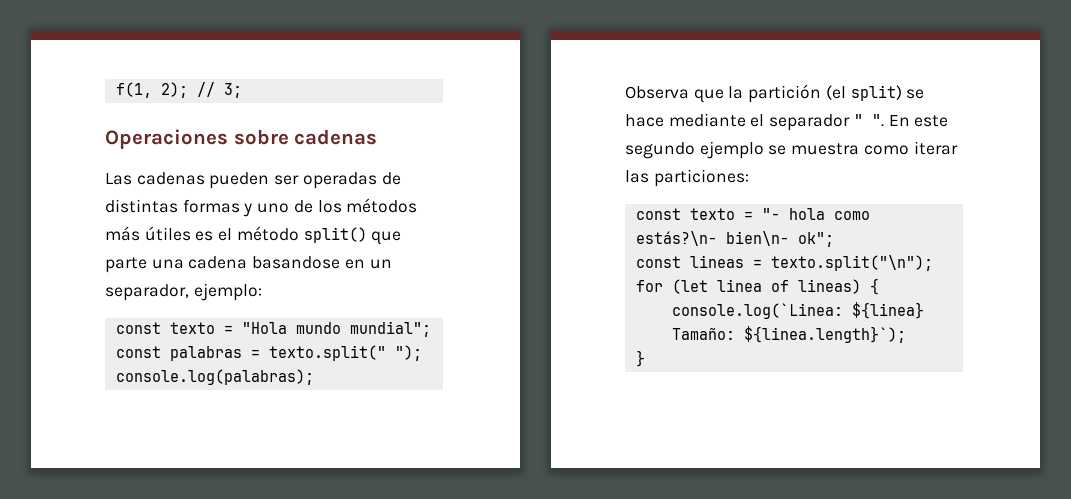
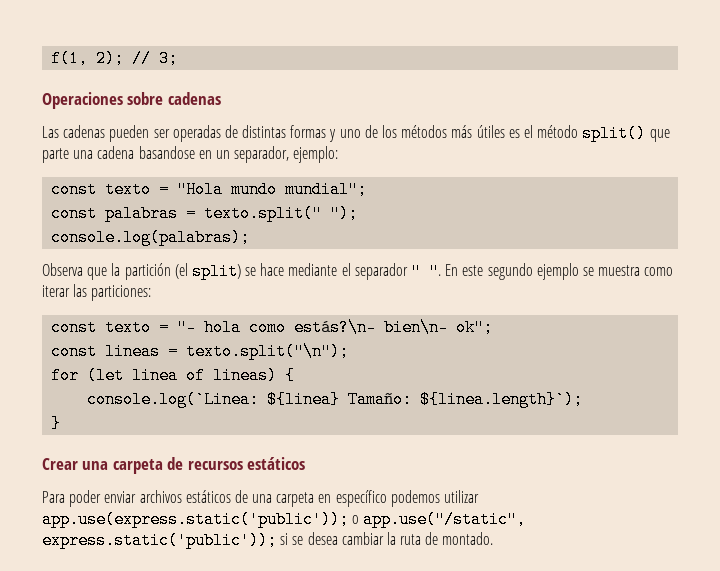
(645, 358) none -> [42,457,306,474] [42,490,480,507] [42,511,527,528] [42,532,494,549] // Crear una carpeta de recursos estáticos // Para poder enviar archivos estáticos de una carpeta en específico podemos utilizar app.use(express.static('public')); o app.use("/static", express.static('public')); si se desea cambiar la ruta de montado.

